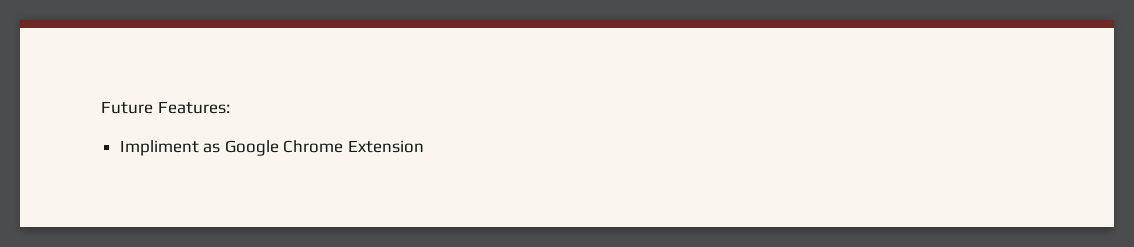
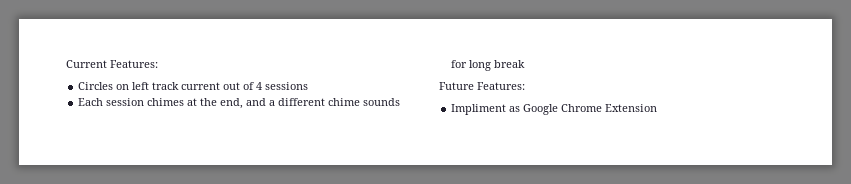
(101, 107) none -> [66,60,158,68] [78,82,309,90] [78,98,401,109] [451,60,526,71] Current Features: // Circles on left track current out of 4 sessions // Each session chimes at the end, and a different chime sounds for long break //

